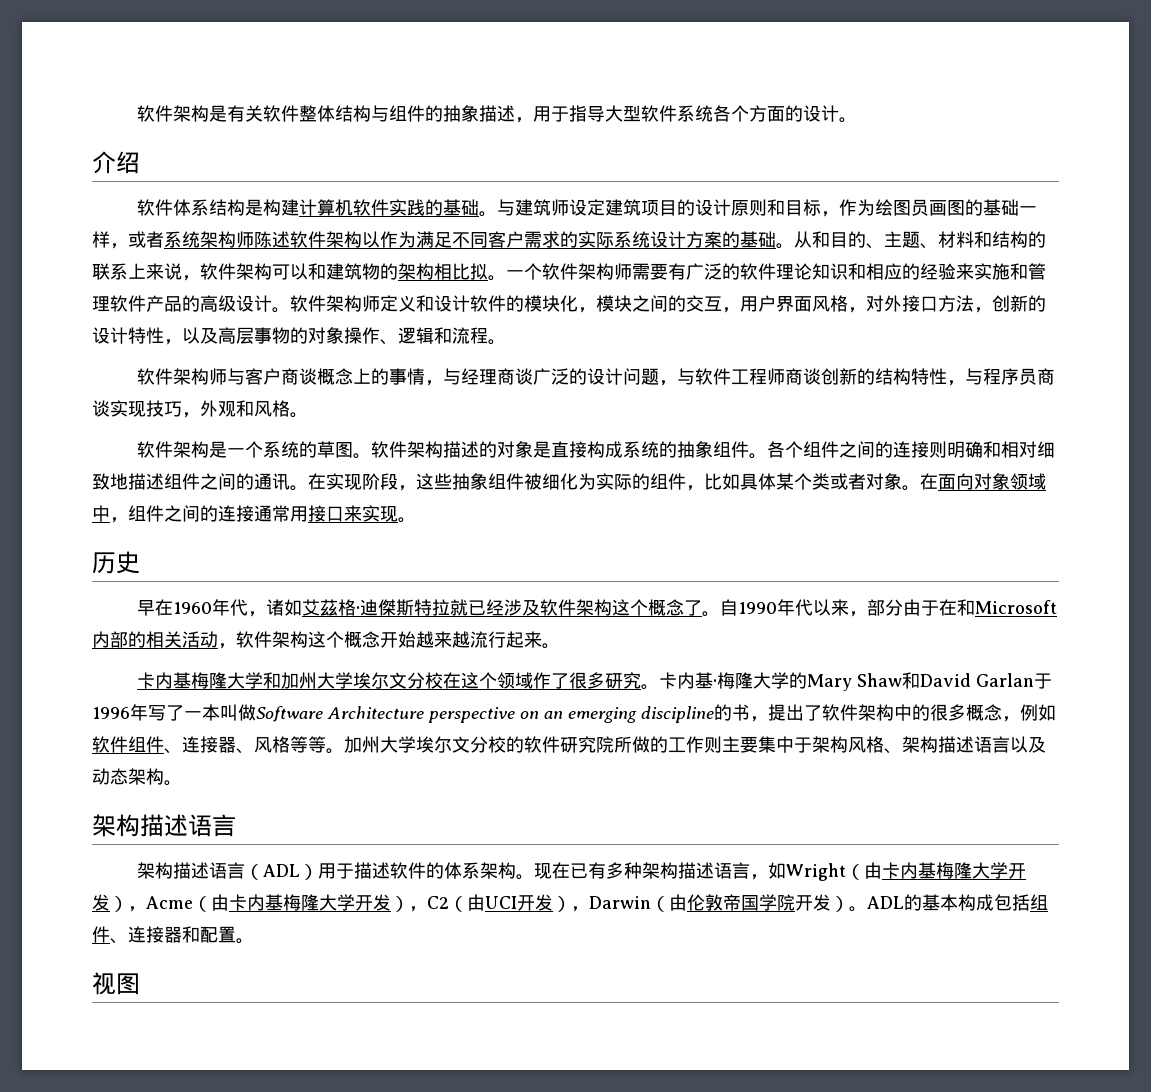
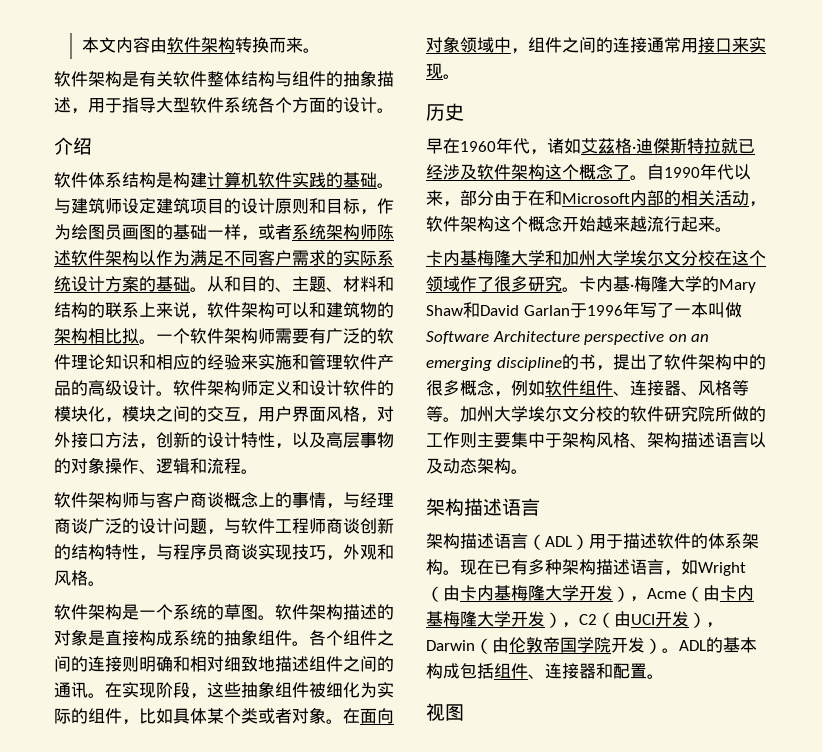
(136, 113) none -> [81,37,320,53] 本文内容由软件架构转换而来。 //

